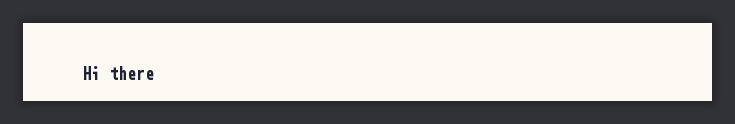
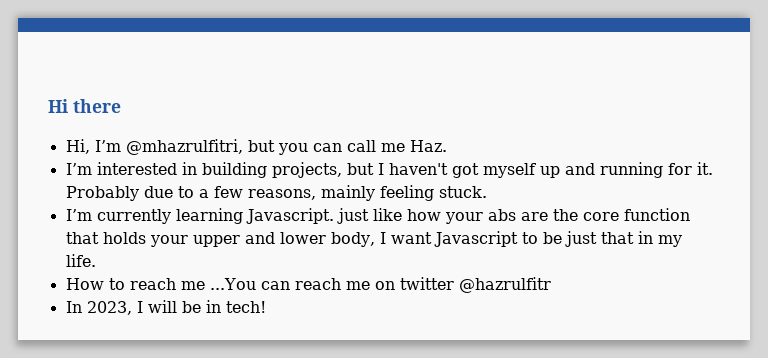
(154, 73) none -> [65,139,447,155] [65,162,713,178] [65,185,487,201] [65,208,690,224] [65,231,682,247] [65,254,96,267] [65,277,551,293] [65,300,266,315] // Hi, I’m @mhazrulfitri, but you can call me Haz. // I’m interested in building projects, but I haven't got myself up and running for it. Probably due to a few reasons, mainly feeling stuck. // I’m currently learning Javascript. just like how your abs are the core function that holds your upper and lower body, I want Javascript to be just that in my life. // How to reach me ...You can reach me on twitter @hazrulfitr // In 2023, I will be in tech!

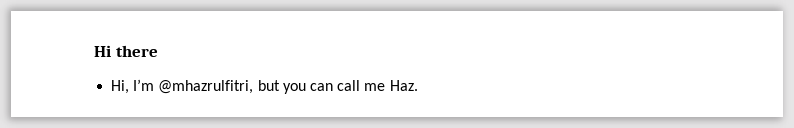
[65,162,713,178] [65,185,487,201] [65,208,690,224] [65,231,682,247] [65,254,96,267] [65,277,551,293] [65,300,266,315] // I’m interested in building projects, but I haven't got myself up and running for it. Probably due to a few reasons, mainly feeling stuck. // I’m currently learning Javascript. just like how your abs are the core function that holds your upper and lower body, I want Javascript to be just that in my life. // How to reach me ...You can reach me on twitter @hazrulfitr // In 2023, I will be in tech! -> (418, 85) none

